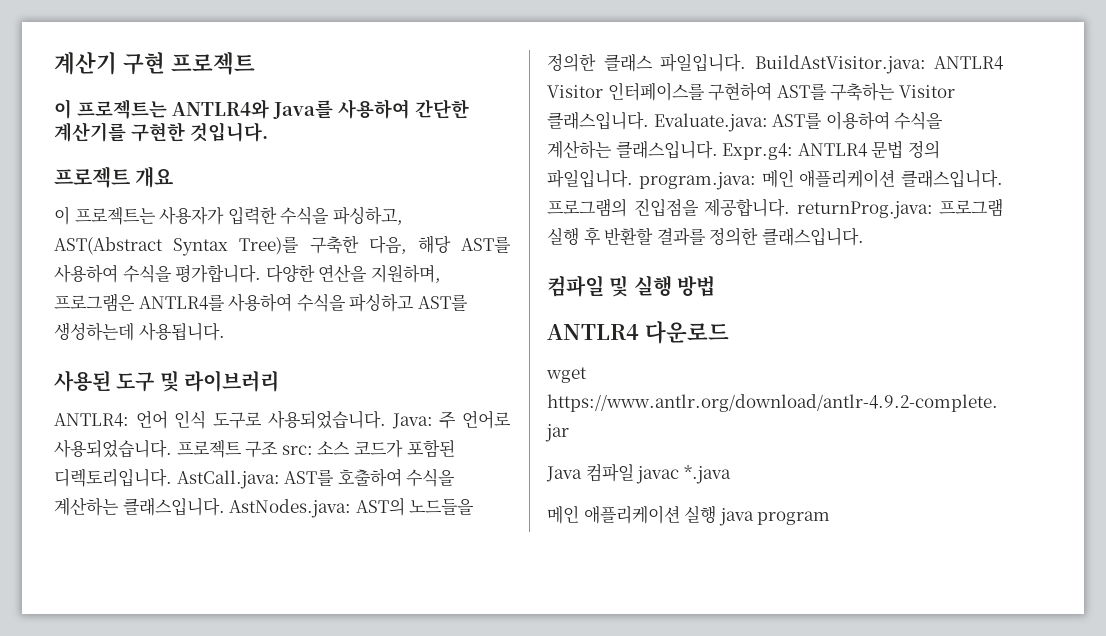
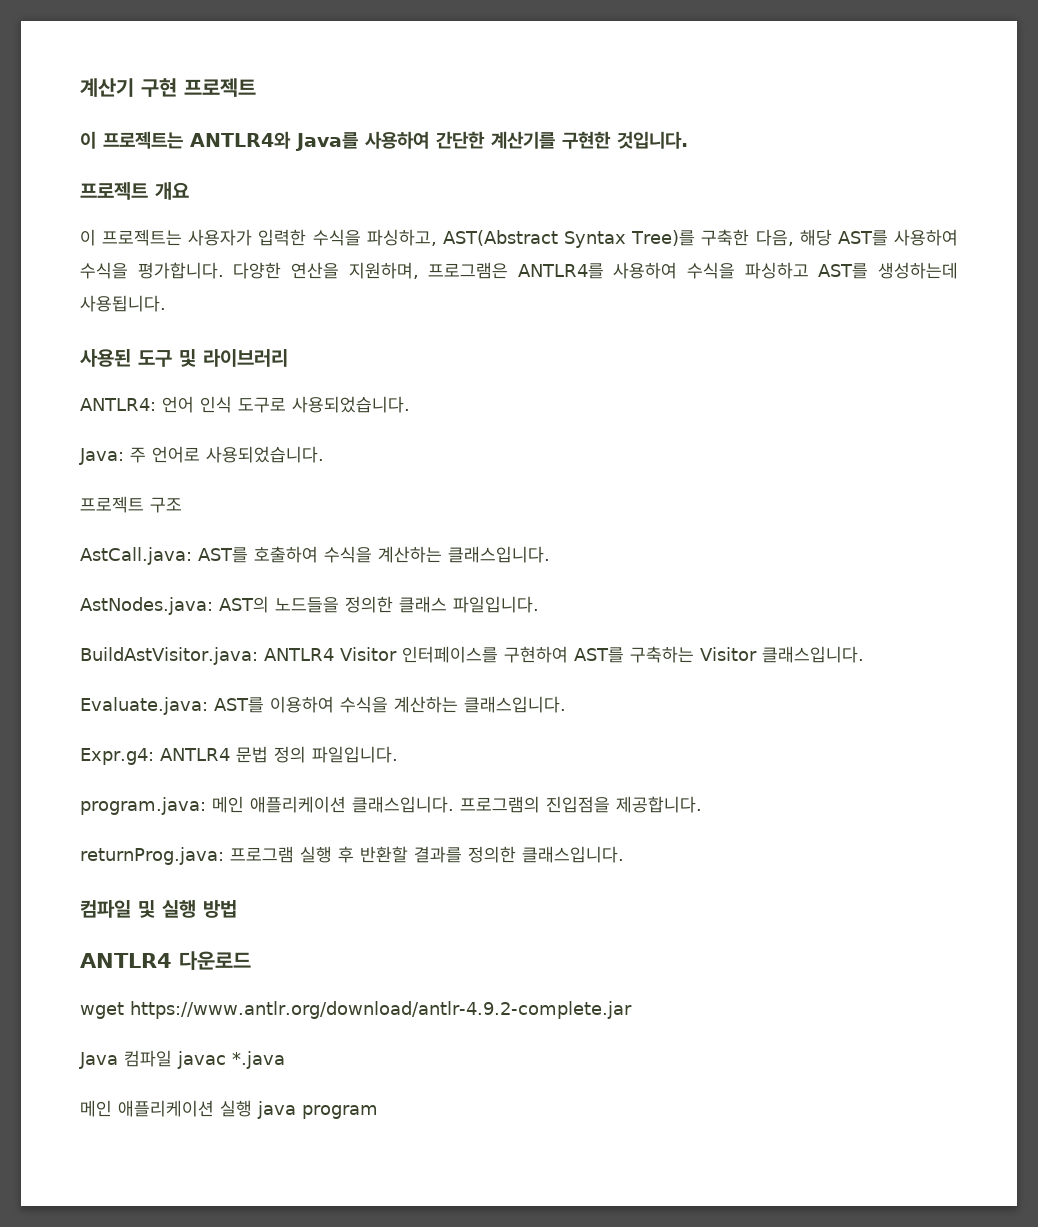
(386, 419) none -> (410, 404) //
(172, 448) none -> (324, 454) //
[281,439,455,458] [54,468,172,487] src: 소스 코드가 포함된 디렉토리입니다. -> (182, 505) //
(225, 507) none -> (550, 554) //
(746, 63) none -> (539, 604) //
(649, 121) none -> (864, 654) //
(718, 150) none -> (566, 704) //
(633, 179) none -> (398, 754) //
(790, 207) none -> (702, 804) //

